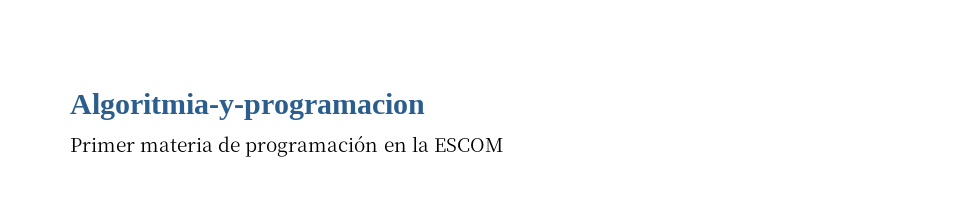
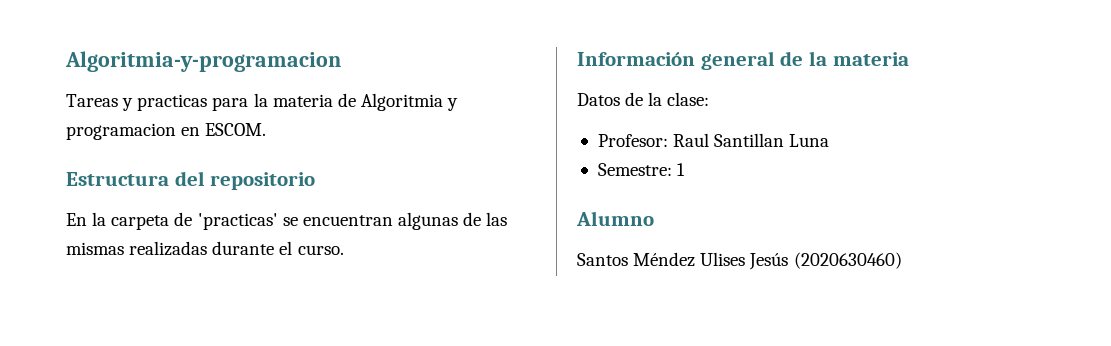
[70,135,504,157] Primer materia de programación en la ESCOM -> [66,93,459,111] [66,123,267,140] [66,171,316,190] [66,212,508,230] [66,241,344,256] [577,51,909,70] [577,92,710,106] [597,133,830,147] [597,163,686,176] [576,211,654,226] [577,252,902,270] Tareas y practicas para la materia de Algoritmia y programacion en ESCOM. // Estructura del repositorio // En la carpeta de 'practicas' se encuentran algunas de las mismas realizadas durante el curso. // Información general de la materia // Datos de la clase: // Profesor: Raul Santillan Luna // Semestre: 1 // Alumno // Santos Méndez Ulises Jesús (2020630460)

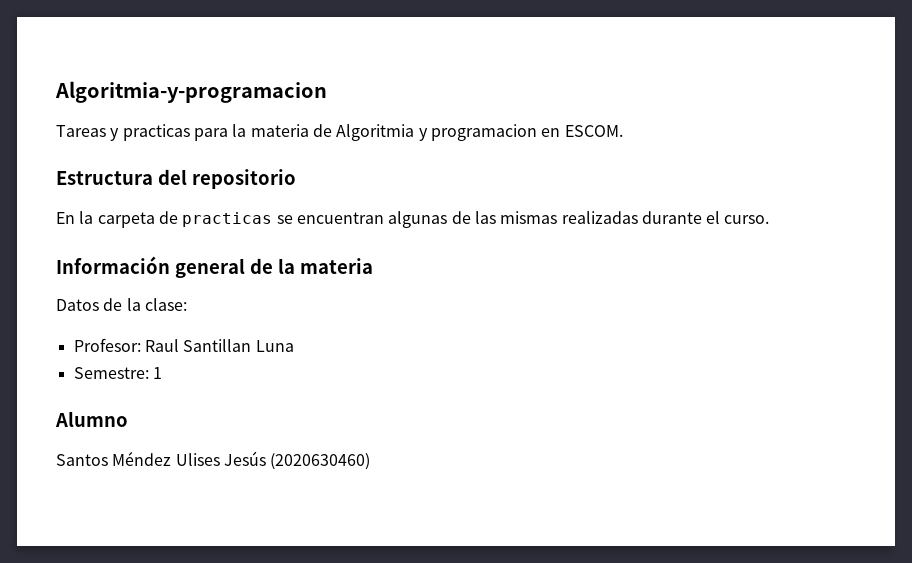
[197,213,278,230] 'practicas' -> [182,212,273,227] practicas

